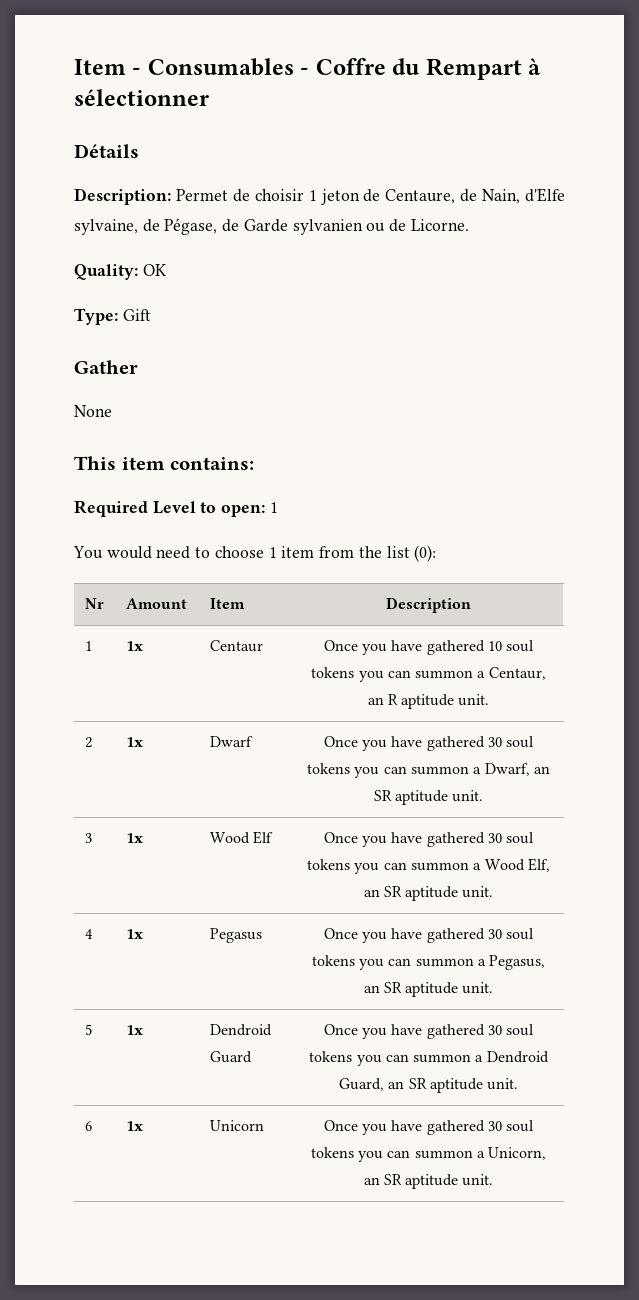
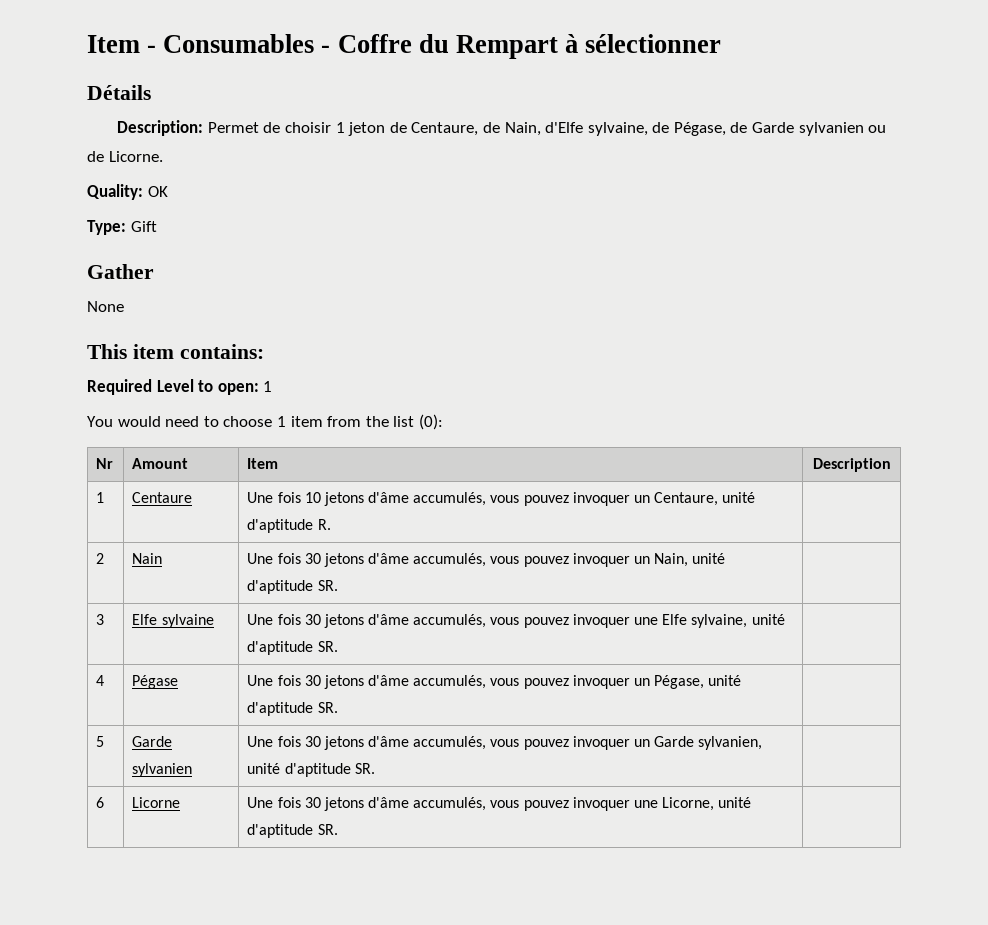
[125,641,143,651] [209,640,263,652] [323,640,535,655] [311,667,546,682] [367,694,490,709] [84,737,92,748] [125,737,143,747] [209,736,253,747] [323,736,535,751] [307,763,550,778] [373,790,484,805] [84,833,92,843] [125,833,143,843] [209,831,274,844] [323,832,535,847] [307,858,550,874] [363,886,494,901] [84,929,93,939] [125,929,143,939] [209,928,262,943] [323,928,535,943] [311,955,546,970] [363,982,494,997] [84,1024,92,1035] [125,1025,143,1035] [209,1024,272,1036] [209,1051,252,1063] [323,1024,535,1039] [309,1051,549,1066] [338,1078,519,1093] [84,1121,92,1131] [125,1121,143,1131] [209,1120,264,1131] [323,1120,535,1135] [310,1147,547,1162] [363,1174,494,1189] 1x | Centaur | Once you have gathered 10 soul tokens you can summon a Centaur, an R aptitude unit. // 2 | 1x | Dwarf | Once you have gathered 30 soul tokens you can summon a Dwarf, an SR aptitude unit. // 3 | 1x | Wood Elf | Once you have gathered 30 soul tokens you can summon a Wood Elf, an SR aptitude unit. // 4 | 1x | Pegasus | Once you have gathered 30 soul tokens you can summon a Pegasus, an SR aptitude unit. // 5 | 1x | Dendroid Guard | Once you have gathered 30 soul tokens you can summon a Dendroid Guard, an SR aptitude unit. // 6 | 1x | Unicorn | Once you have gathered 30 soul tokens you can summon a Unicorn, an SR aptitude unit. -> [132,492,193,503] [247,492,756,506] [247,519,331,533] [96,553,105,564] [132,553,163,564] [247,553,726,567] [247,580,338,594] [96,614,105,625] [132,614,214,628] [247,614,785,628] [247,641,338,655] [96,675,105,686] [132,675,179,689] [247,675,742,689] [247,702,338,716] [96,736,105,747] [132,736,173,747] [132,763,193,777] [247,736,763,750] [247,763,375,777] [96,797,105,808] [132,797,181,808] [247,797,752,811] [247,824,338,838] Centaure | Une fois 10 jetons d'âme accumulés, vous pouvez invoquer un Centaure, unité d'aptitude R. | // 2 | Nain | Une fois 30 jetons d'âme accumulés, vous pouvez invoquer un Nain, unité d'aptitude SR. | // 3 | Elfe sylvaine | Une fois 30 jetons d'âme accumulés, vous pouvez invoquer une Elfe sylvaine, unité d'aptitude SR. | // 4 | Pégase | Une fois 30 jetons d'âme accumulés, vous pouvez invoquer un Pégase, unité d'aptitude SR. | // 5 | Garde sylvanien | Une fois 30 jetons d'âme accumulés, vous pouvez invoquer un Garde sylvanien, unité d'aptitude SR. | // 6 | Licorne | Une fois 30 jetons d'âme accumulés, vous pouvez invoquer une Licorne, unité d'aptitude SR. |

